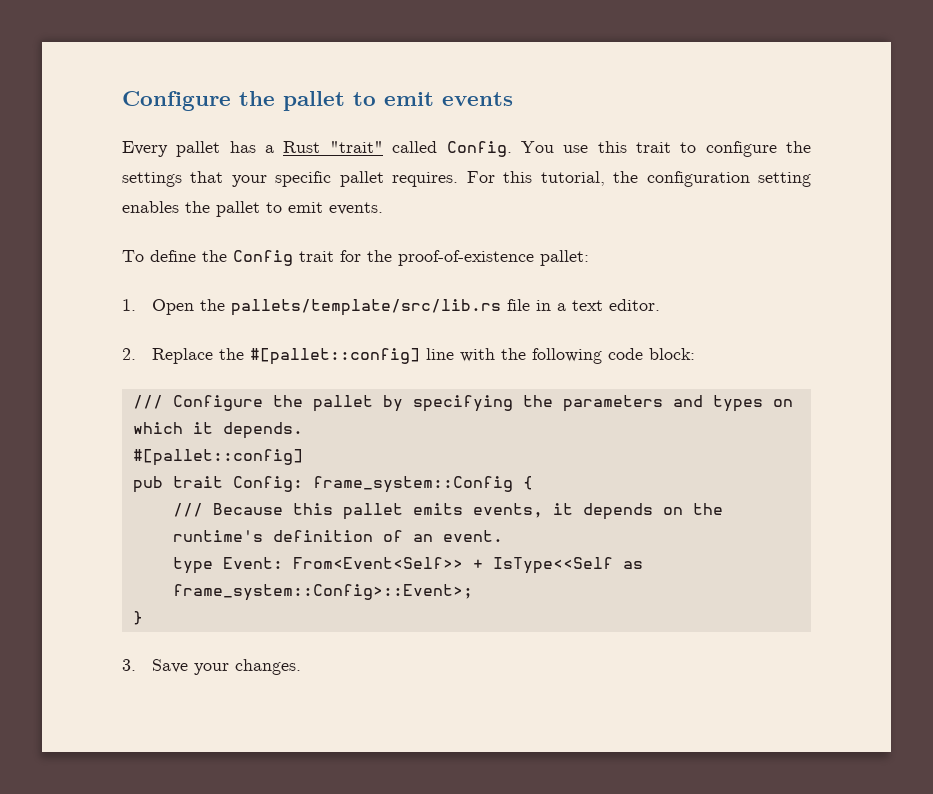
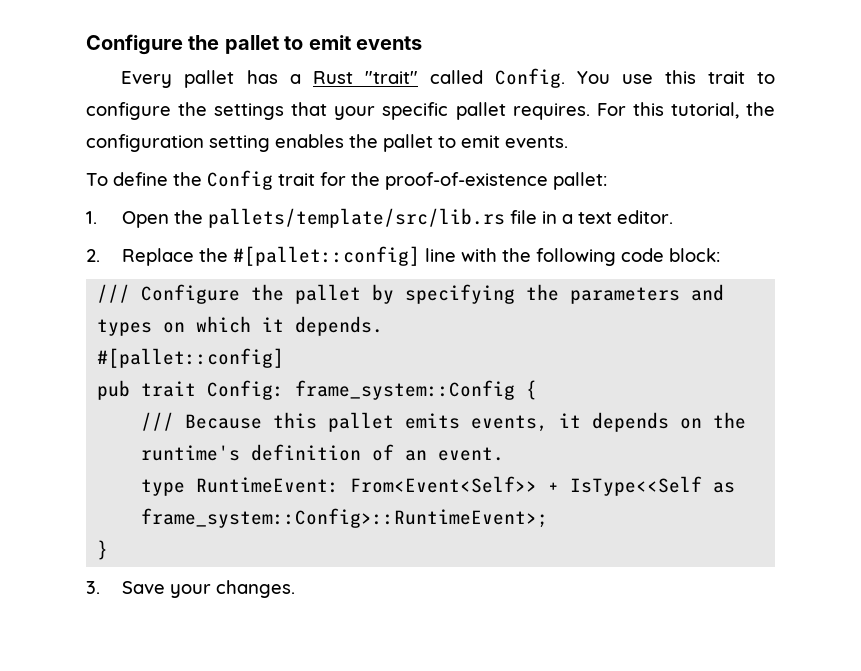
[222,557,283,569] Event: -> [196,477,340,493] RuntimeEvent:
[172,584,473,601] frame_system::Config>::Event>; -> [141,508,549,528] frame_system::Config>::RuntimeEvent>;

